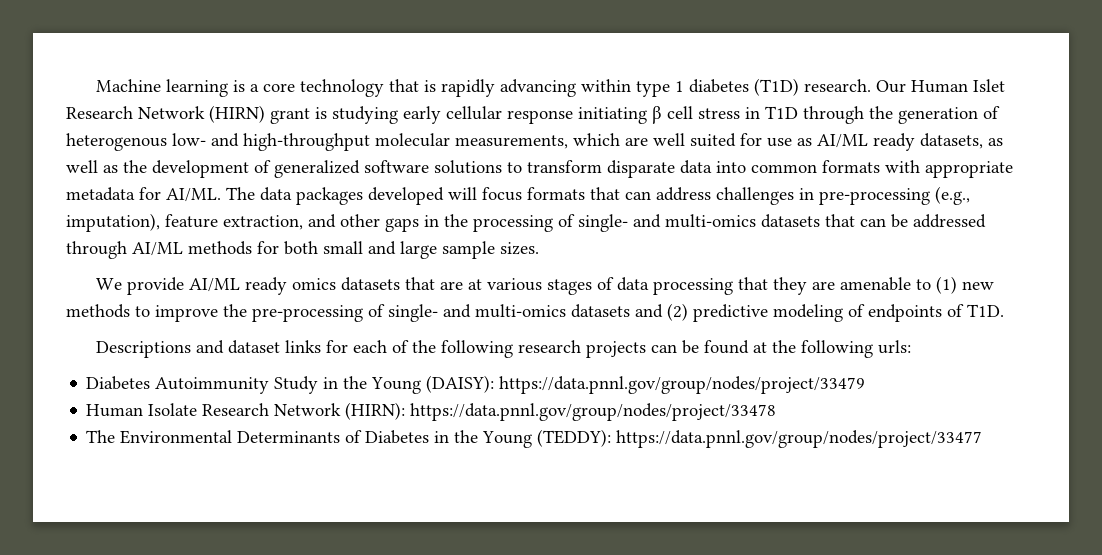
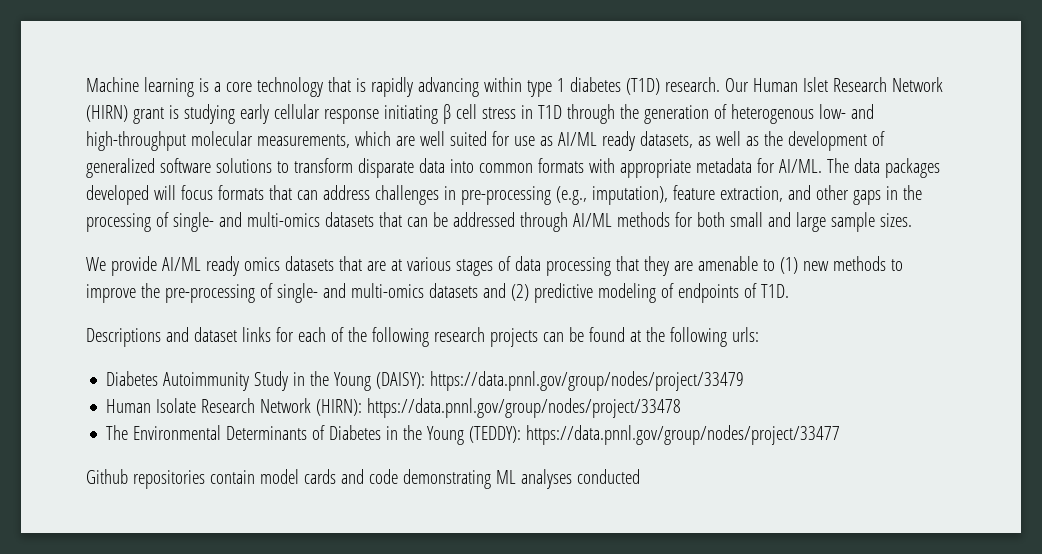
(983, 439) none -> [86,469,640,489] // Github repositories contain model cards and code demonstrating ML analyses conducted

